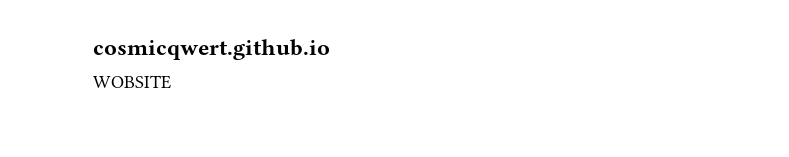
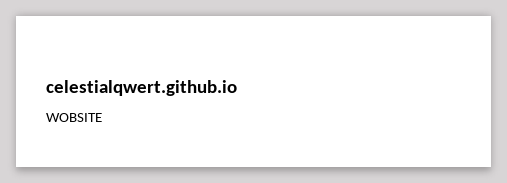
[93,39,330,60] cosmicqwert.github.io -> [46,80,237,96] celestialqwert.github.io

